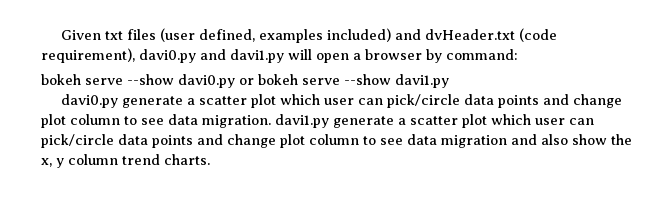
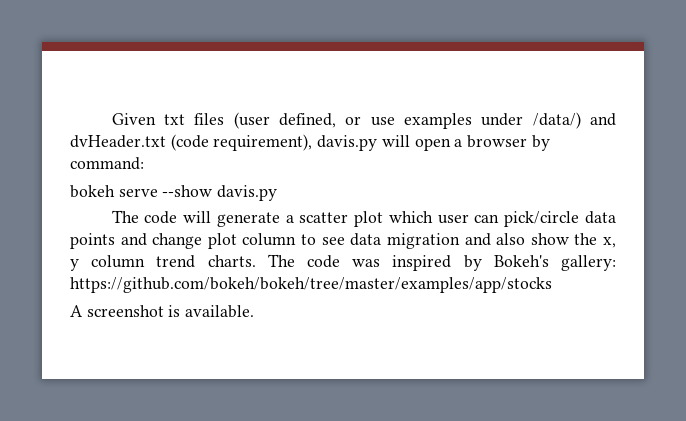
[258,28,391,43] examples included) -> [345,112,581,129] or use examples under /data/)
[139,49,284,63] davi0.py and davi1.py -> [317,135,378,151] davis.py
[178,74,449,88] [60,94,622,108] [41,114,329,128] davi0.py or bokeh serve --show davi1.py // davi0.py generate a scatter plot which user can pick/circle data points and change plot column to see data migration. davi1.py -> [217,185,278,201] [111,210,212,224] davis.py // The code will
(210, 159) none -> [267,254,616,271] [70,277,552,293] [70,305,255,318] The code was inspired by Bokeh's gallery: https://github.com/bokeh/bokeh/tree/master/examples/app/stocks // A screenshot is available.

